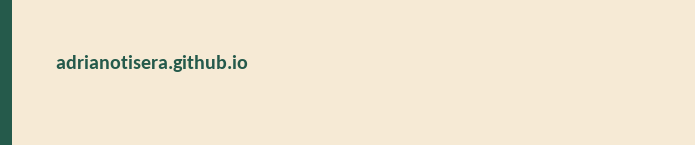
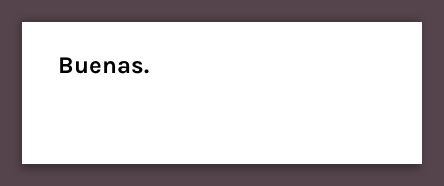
[56,55,248,72] adrianotisera.github.io -> [58,57,149,74] Buenas.

